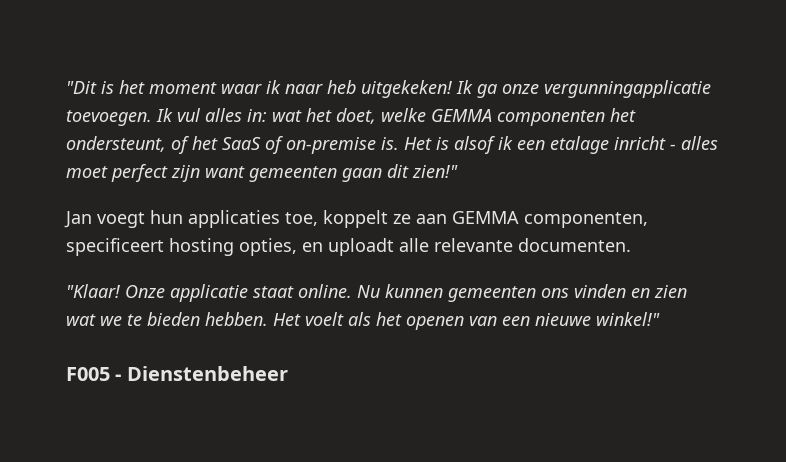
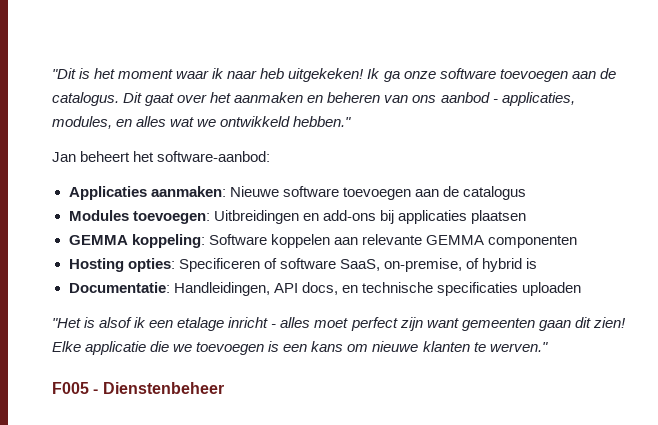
[544,80,711,98] [66,108,636,126] [66,136,432,154] vergunningapplicatie toevoegen. Ik vul alles in: wat het doet, welke GEMMA componenten het ondersteunt, of het SaaS of on-premise is. Het -> [439,68,616,82] [52,92,575,106] [52,116,352,129] [52,151,271,162] [68,186,526,200] [68,210,526,224] [68,234,577,248] [68,258,537,272] [68,282,581,296] [52,318,81,328] software toevoegen aan de catalogus. Dit gaat over het aanmaken en beheren van ons aanbod - applicaties, modules, en alles wat we ontwikkeld hebben." // Jan beheert het software-aanbod: // Applicaties aanmaken: Nieuwe software toevoegen aan de catalogus // Modules toevoegen: Uitbreidingen en add-ons bij applicaties plaatsen // GEMMA koppeling: Software koppelen aan relevante GEMMA componenten // Hosting opties: Specificeren of software SaaS, on-premise, of hybrid is // Documentatie: Handleidingen, API docs, en technische specificaties uploaden // "Het
[412,165,458,178] [64,210,648,228] [66,238,631,256] [66,284,687,302] [66,312,660,330] zien!" // Jan voegt hun applicaties toe, koppelt ze aan GEMMA componenten, specificeert hosting opties, en uploadt alle relevante documenten. // "Klaar! Onze applicatie staat online. Nu kunnen gemeenten ons vinden en zien wat we te bieden hebben. Het voelt als het openen van een nieuwe winkel!" -> [592,317,626,328] [52,341,548,355] zien! Elke applicatie die we toevoegen is een kans om nieuwe klanten te werven."

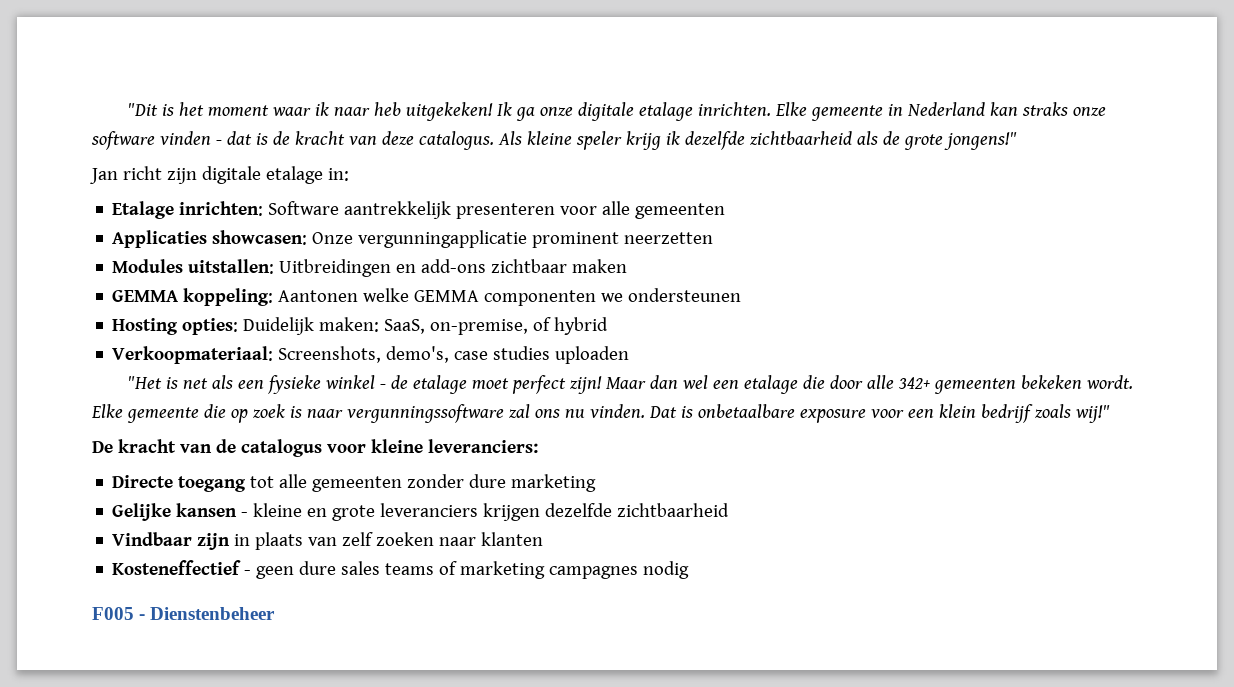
[439,68,616,82] [52,92,575,106] [52,116,352,129] [52,151,271,162] [68,186,526,200] software toevoegen aan de catalogus. Dit gaat over het aanmaken en beheren van ons aanbod - applicaties, modules, en alles wat we ontwikkeld hebben." // Jan beheert het software-aanbod: // Applicaties aanmaken: Nieuwe software toevoegen aan de catalogus -> [578,102,1107,121] [91,131,1017,150] [90,166,349,184] [112,201,726,219] [112,230,714,248] digitale etalage inrichten. Elke gemeente in Nederland kan straks onze software vinden - dat is de kracht van deze catalogus. Als kleine speler krijg ik dezelfde zichtbaarheid als de grote jongens!" // Jan richt zijn digitale etalage in: // Etalage inrichten: Software aantrekkelijk presenteren voor alle gemeenten // Applicaties showcasen: Onze vergunningapplicatie prominent neerzetten
[132,211,210,224] toevoegen: -> [188,259,275,274] uitstallen:
[379,210,526,224] bij applicaties plaatsen -> [491,259,628,273] zichtbaar maken
[208,234,422,248] Software koppelen aan relevante -> [278,288,410,302] Aantonen welke
(577, 241) none -> [601,288,742,302] we ondersteunen
[178,258,336,272] Specificeren of software -> [243,317,380,335] Duidelijk maken:
[525,258,537,269] [68,282,581,296] [52,317,626,331] [52,341,548,355] is // Documentatie: Handleidingen, API docs, en technische specificaties uploaden // "Het is alsof ik een etalage inricht - alles moet perfect zijn want gemeenten gaan dit zien! Elke applicatie die we toevoegen is een kans om nieuwe klanten te werven." -> [112,346,630,364] [127,375,1134,394] [91,404,1110,423] [92,439,538,457] [112,474,597,492] [112,503,730,521] [112,532,544,550] [112,560,690,579] // Verkoopmateriaal: Screenshots, demo's, case studies uploaden // "Het is net als een fysieke winkel - de etalage moet perfect zijn! Maar dan wel een etalage die door alle 342+ gemeenten bekeken wordt. Elke gemeente die op zoek is naar vergunningssoftware zal ons nu vinden. Dat is onbetaalbare exposure voor een klein bedrijf zoals wij!" // De kracht van de catalogus voor kleine leveranciers: // Directe toegang tot alle gemeenten zonder dure marketing // Gelijke kansen - kleine en grote leveranciers krijgen dezelfde zichtbaarheid // Vindbaar zijn in plaats van zelf zoeken naar klanten // Kosteneffectief - geen dure sales teams of marketing campagnes nodig

